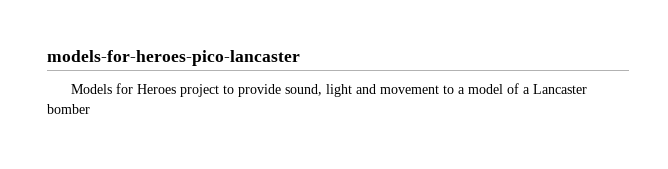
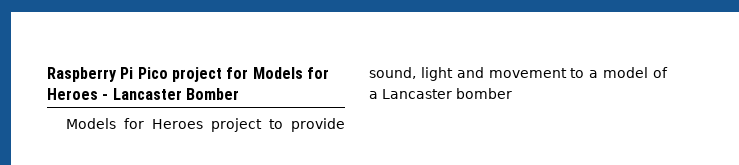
[47,50,300,66] models-for-heroes-pico-lancaster -> [47,67,329,82] [47,88,239,100] Raspberry Pi Pico project for Models for Heroes - Lancaster Bomber

